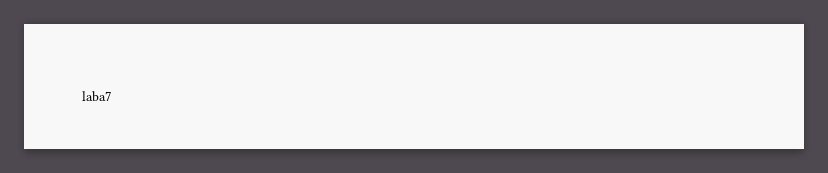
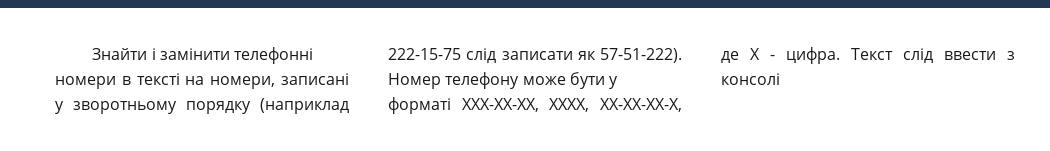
[82,91,112,102] laba7 -> [92,47,314,64] [55,73,350,89] [55,98,349,114] [388,48,682,63] [388,72,619,89] [388,97,682,114] [721,47,1015,64] [721,73,780,85] Знайти і замінити телефонні номери в тексті на номери, записані у зворотньому порядку (наприклад 222-15-75 слід записати як 57-51-222). Номер телефону може бути у форматі ХХХ-ХХ-ХХ, ХХХХ, ХХ-ХХ-ХХ-Х, де Х - цифра. Текст слід ввести з консолі

